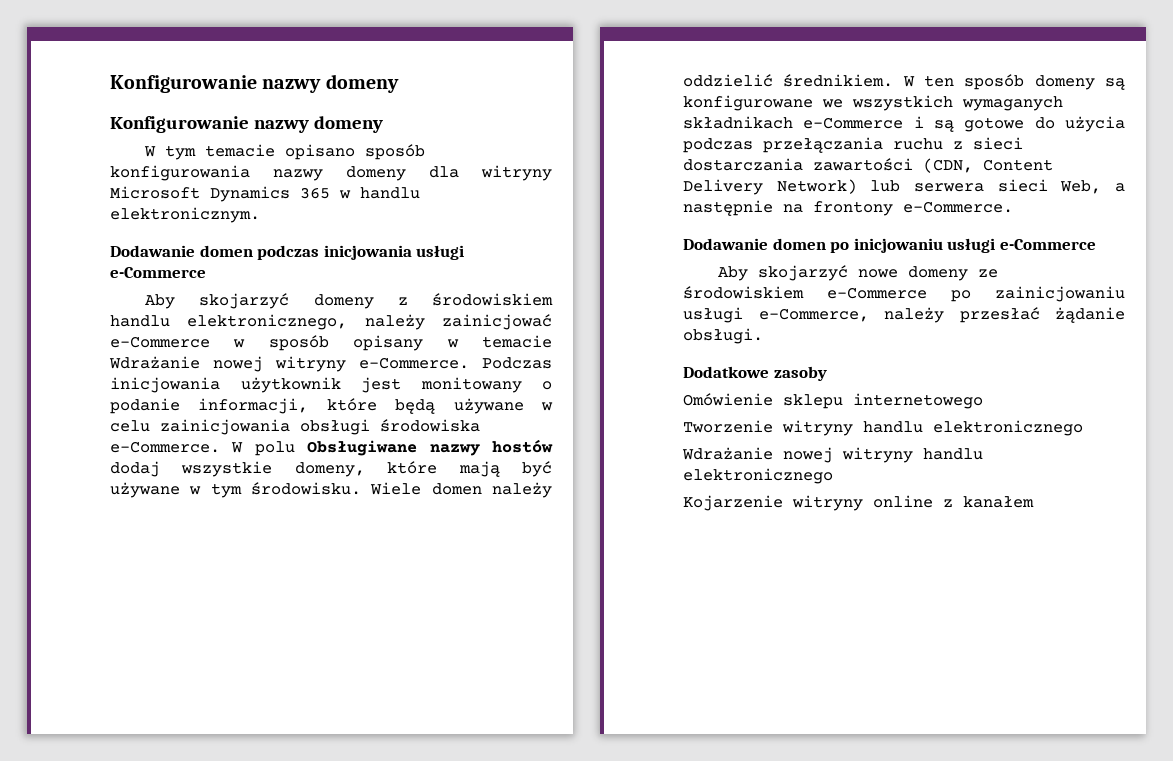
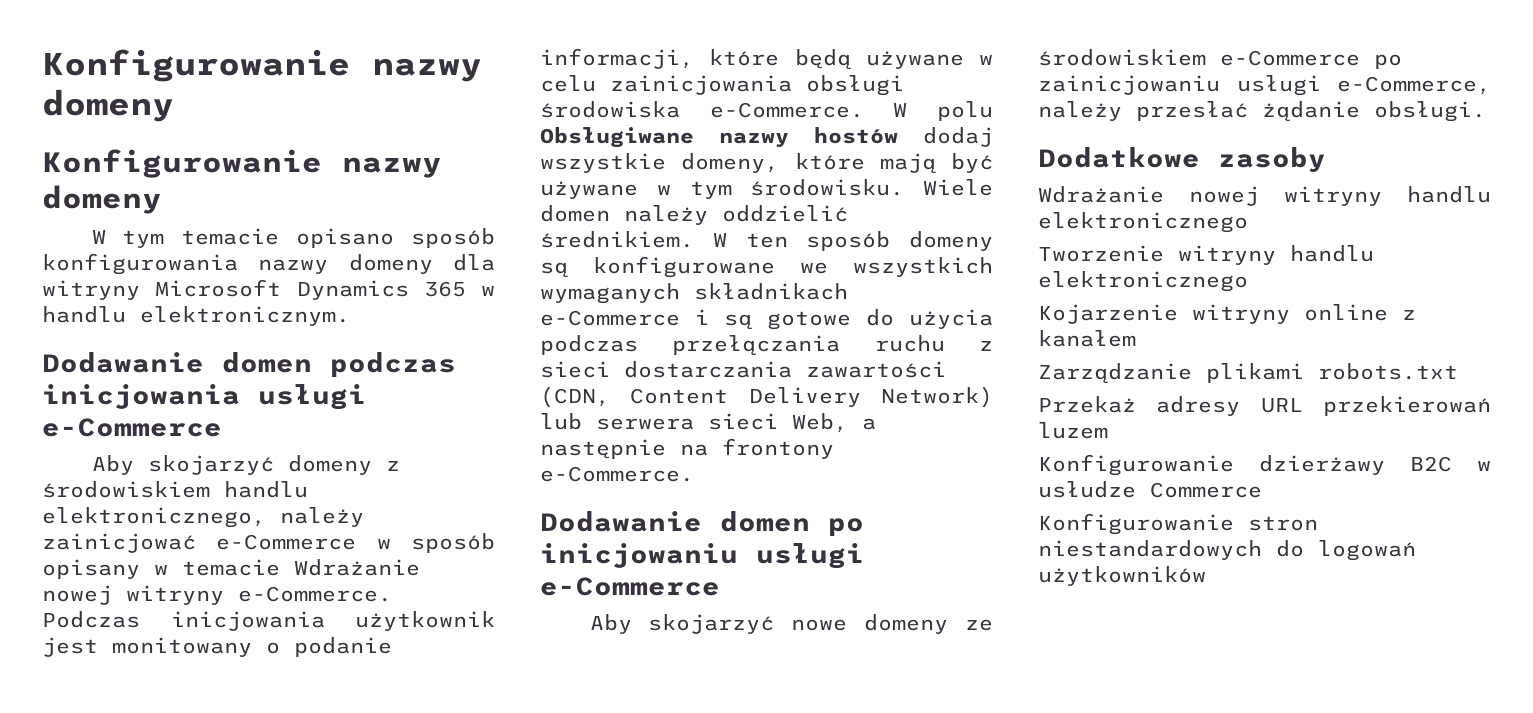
[683,393,983,409] [683,420,1083,436] [682,447,833,463] Omówienie sklepu internetowego // Tworzenie witryny handlu elektronicznego // Wdrażanie nowej -> [1038,186,1491,206] [1038,212,1248,233] [1038,245,1164,262] Wdrażanie nowej witryny handlu elektronicznego // Tworzenie
(1034, 502) none -> [1038,363,1458,384] [1038,396,1491,416] [1038,422,1108,439] [1038,454,1491,476] [1038,481,1262,498] [1038,513,1318,535] [1038,540,1416,561] [1038,566,1206,586] // Zarządzanie plikami robots.txt // Przekaż adresy URL przekierowań luzem // Konfigurowanie dzierżawy B2C w usłudze Commerce // Konfigurowanie stron niestandardowych do logowań użytkowników

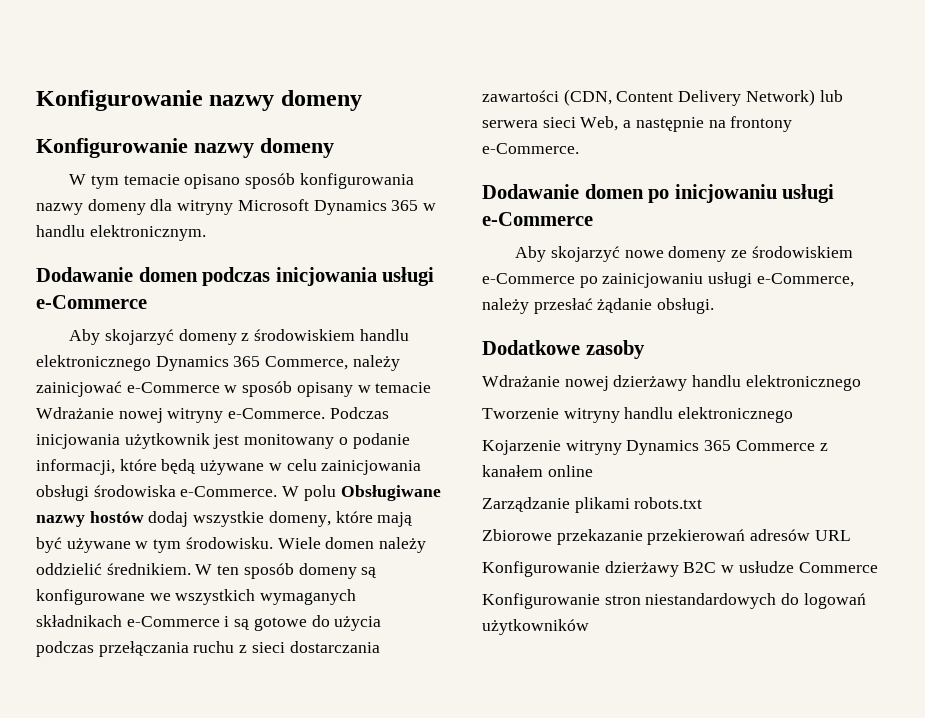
[42,507,266,528] elektronicznego, -> [36,355,349,371] elektronicznego Dynamics 365 Commerce,
[1284,186,1382,206] witryny -> [613,375,688,391] dzierżawy
[1304,304,1388,321] online -> [626,440,815,455] Dynamics 365 Commerce
(1136, 338) none -> [547,465,593,477] online
[1038,396,1241,416] Przekaż adresy -> [482,529,811,545] Zbiorowe przekazanie przekierowań adresów
[1323,396,1491,416] [1038,422,1108,439] przekierowań luzem -> (851, 535) none

